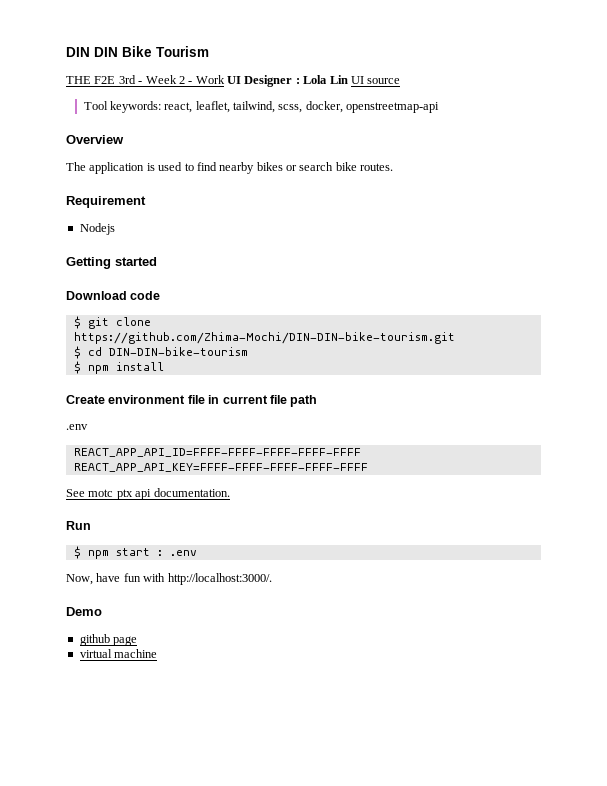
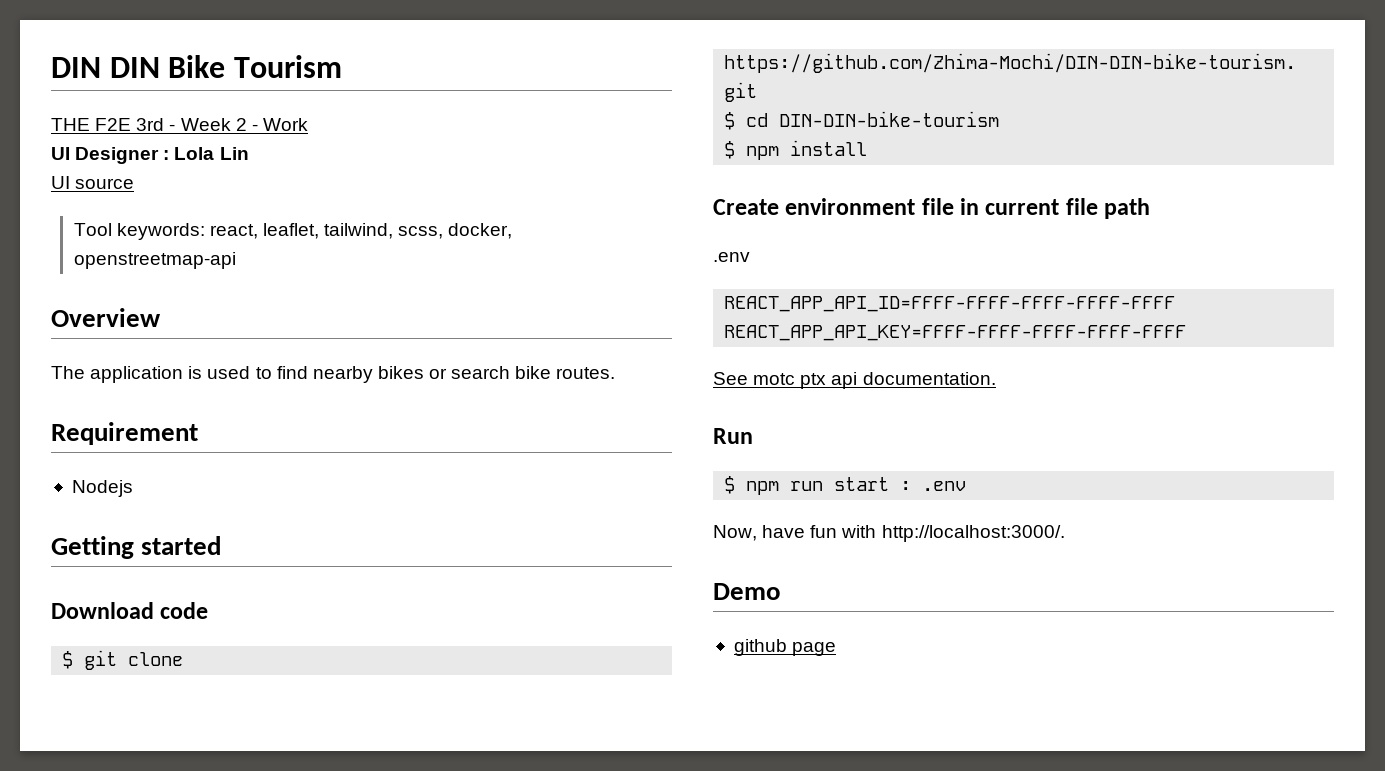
(225, 79) none -> (308, 124) //
(348, 79) none -> (249, 153) //
(109, 554) none -> [790,481,824,491] run
[79,649,158,658] // virtual machine -> (837, 649) none

